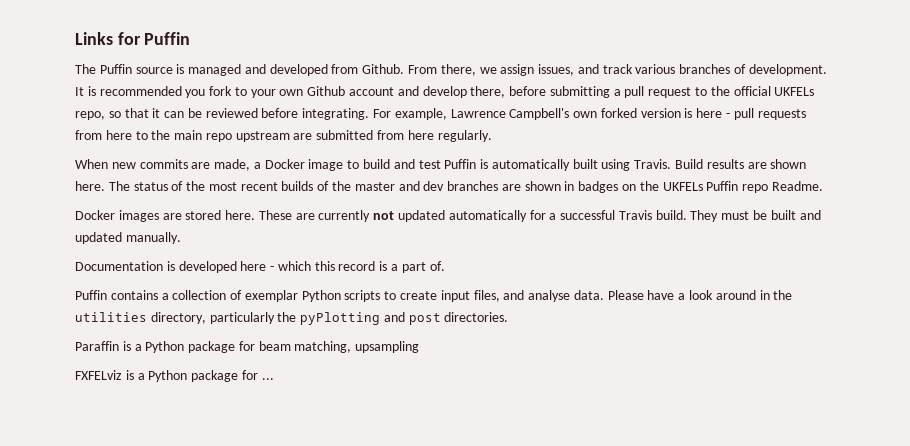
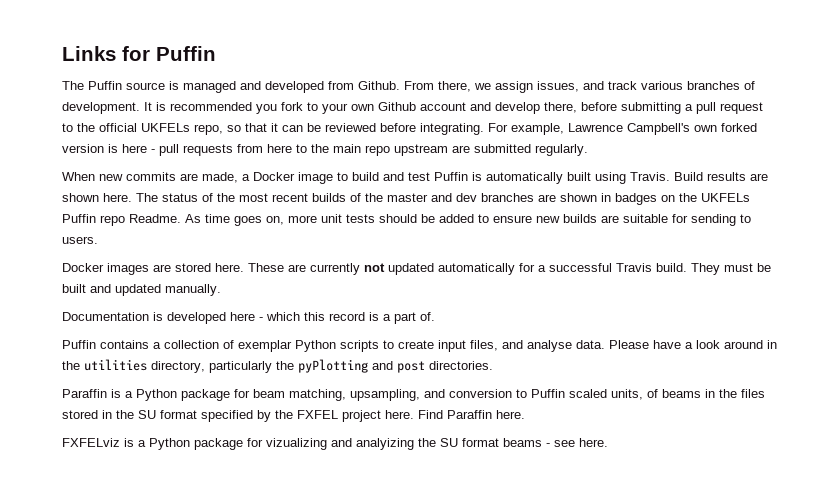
[377,130,434,140] from here -> (531, 148) none
(823, 186) none -> [185,214,751,226] [62,236,98,244] As time goes on, more unit tests should be added to ensure new builds are suitable for sending to users.
[355,341,420,353] upsampling -> [350,389,765,401] [62,410,525,422] upsampling, and conversion to Puffin scaled units, of beams in the files stored in the SU format specified by the FXFEL project here. Find Paraffin here.
[261,378,274,380] ... -> [266,438,608,450] vizualizing and analyizing the SU format beams - see here.

